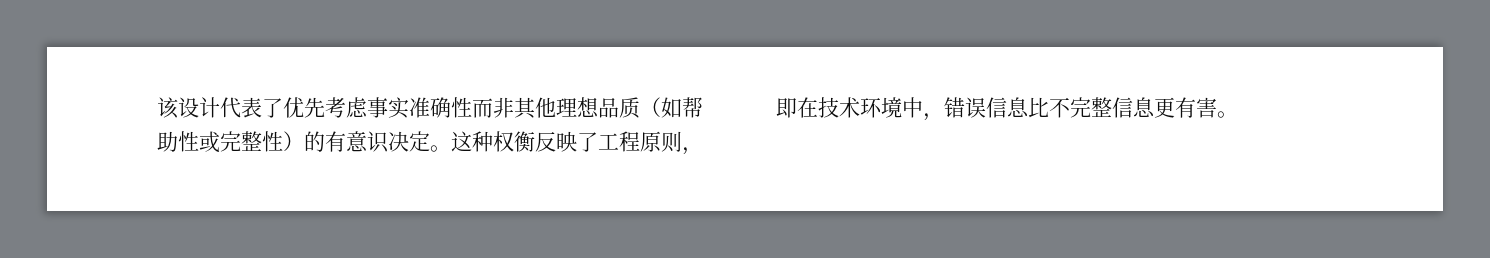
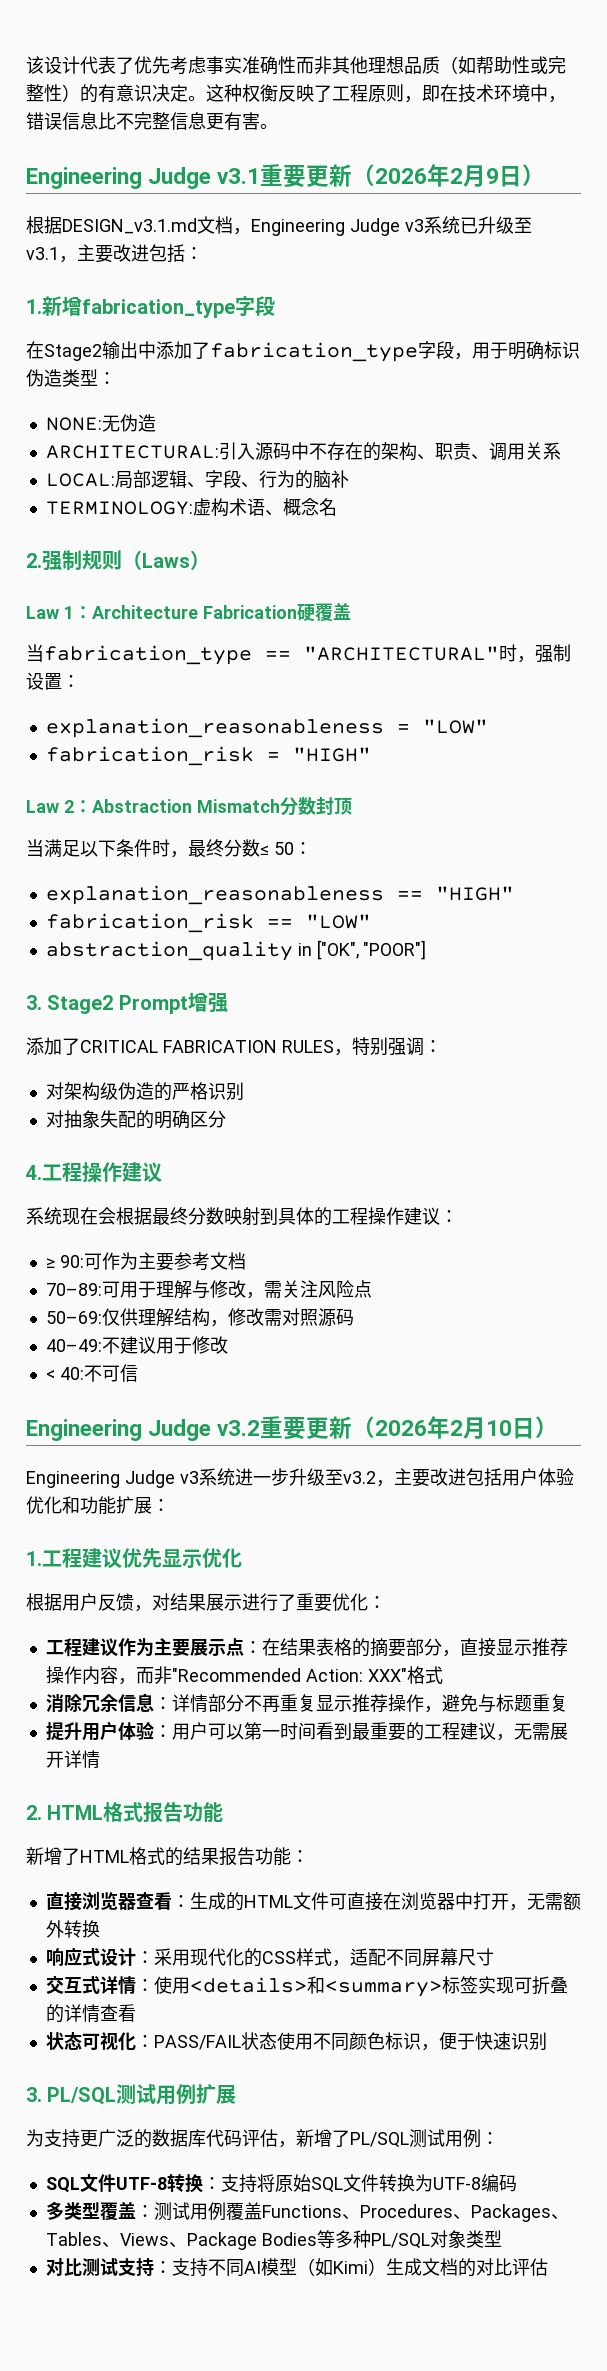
(1238, 114) none -> [26,164,546,189] [26,216,532,236] [26,244,203,263] [26,296,275,318] [26,341,580,362] [26,369,116,387] [45,414,156,432] [45,442,561,461] [45,470,349,489] [45,498,337,517] [26,550,210,571] [26,602,351,622] [26,644,571,665] [26,672,80,690] [45,718,488,738] [45,746,371,766] [26,797,352,816] [26,839,312,858] [45,885,514,905] [45,913,371,933] [45,940,427,961] [26,992,228,1014] [26,1037,442,1056] [45,1082,244,1101] [45,1110,226,1129] [26,1162,162,1183] [26,1207,458,1226] [45,1252,246,1271] [45,1280,372,1299] [45,1308,354,1327] [45,1336,228,1354] [45,1364,138,1382] [26,1416,559,1441] [26,1468,574,1488] [26,1496,170,1515] [26,1548,242,1569] [26,1593,386,1612] [45,1638,568,1657] [45,1666,443,1685] [45,1693,568,1713] [45,1721,568,1741] [45,1750,100,1769] [26,1802,224,1823] [26,1847,309,1866] [45,1892,581,1911] [45,1920,100,1938] [45,1947,494,1967] [45,1976,568,1997] [45,2004,136,2023] [45,2031,547,2051] [26,2084,237,2105] [26,2129,499,2148] [45,2174,517,2193] [45,2201,569,2222] [45,2230,502,2250] [45,2258,548,2277] // Engineering Judge v3.1重要更新（2026年2月9日） // 根据DESIGN_v3.1.md文档，Engineering Judge v3系统已升级至v3.1，主要改进包括： // 1.新增fabrication_type字段 // 在Stage2输出中添加了fabrication_type字段，用于明确标识伪造类型： // NONE:无伪造 // ARCHITECTURAL:引入源码中不存在的架构、职责、调用关系 // LOCAL:局部逻辑、字段、行为的脑补 // TERMINOLOGY:虚构术语、概念名 // 2.强制规则（Laws） // Law 1：Architecture Fabrication硬覆盖 // 当fabrication_type == "ARCHITECTURAL"时，强制设置： // explanation_reasonableness = "LOW" // fabrication_risk = "HIGH" // Law 2：Abstraction Mismatch分数封顶 // 当满足以下条件时，最终分数≤ 50： // explanation_reasonableness == "HIGH" // fabrication_risk == "LOW" // abstraction_quality in ["OK", "POOR"] // 3. Stage2 Prompt增强 // 添加了CRITICAL FABRICATION RULES，特别强调： // 对架构级伪造的严格识别 // 对抽象失配的明确区分 // 4.工程操作建议 // 系统现在会根据最终分数映射到具体的工程操作建议： // ≥ 90:可作为主要参考文档 // 70–89:可用于理解与修改，需关注风险点 // 50–69:仅供理解结构，修改需对照源码 // 40–49:不建议用于修改 // < 40:不可信 // Engineering Judge v3.2重要更新（2026年2月10日） // Engineering Judge v3系统进一步升级至v3.2，主要改进包括用户体验优化和功能扩展： // 1.工程建议优先显示优化 // 根据用户反馈，对结果展示进行了重要优化： // 工程建议作为主要展示点：在结果表格的摘要部分，直接显示推荐操作内容，而非"Recommended Action: XXX"格式 // 消除冗余信息：详情部分不再重复显示推荐操作，避免与标题重复 // 提升用户体验：用户可以第一时间看到最重要的工程建议，无需展开详情 // 2. HTML格式报告功能 // 新增了HTML格式的结果报告功能： // 直接浏览器查看：生成的HTML文件可直接在浏览器中打开，无需额外转换 // 响应式设计：采用现代化的CSS样式，适配不同屏幕尺寸 // 交互式详情：使用<details>和<summary>标签实现可折叠的详情查看 // 状态可视化：PASS/FAIL状态使用不同颜色标识，便于快速识别 // 3. PL/SQL测试用例扩展 // 为支持更广泛的数据库代码评估，新增了PL/SQL测试用例： // SQL文件UTF-8转换：支持将原始SQL文件转换为UTF-8编码 // 多类型覆盖：测试用例覆盖Functions、Procedures、Packages、Tables、Views、Package Bodies等多种PL/SQL对象类型 // 对比测试支持：支持不同AI模型（如Kimi）生成文档的对比评估

